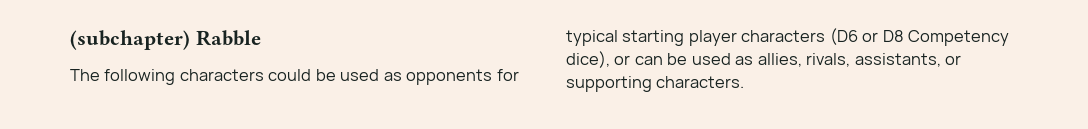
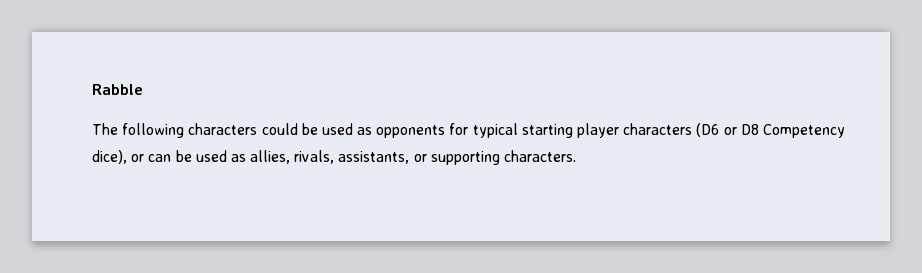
[70,30,190,50] (subchapter) -> (92, 89) none

